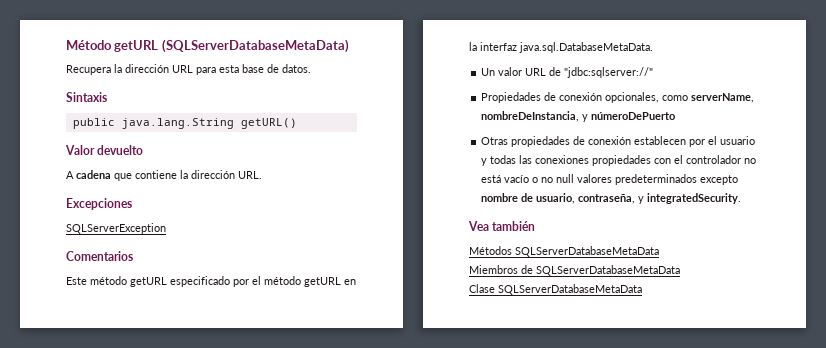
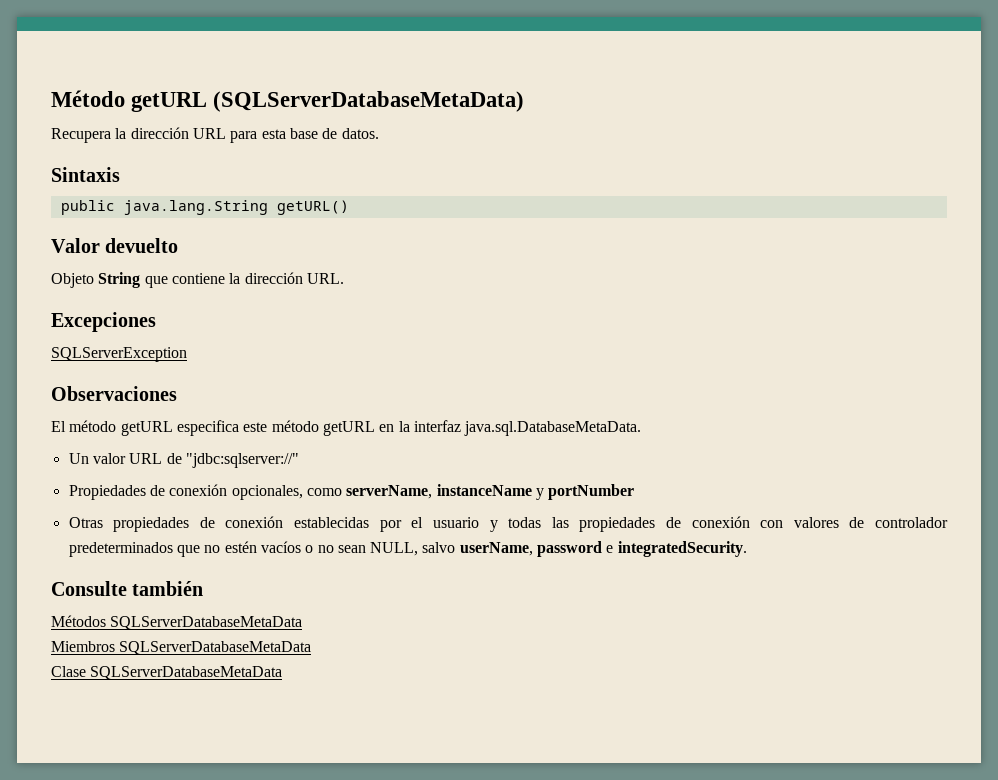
[66,170,111,179] A cadena -> [51,272,141,288] Objeto String
[66,251,133,261] [66,276,261,287] Comentarios // Este método getURL especificado por el -> [51,386,177,401] [51,420,268,436] Observaciones // El método getURL especifica este
[481,111,676,122] nombreDeInstancia, y númeroDePuerto -> [436,484,635,500] instanceName y portNumber
[634,136,687,145] establecen -> [294,517,370,528] establecidas
[535,155,757,166] [481,174,739,185] [481,193,645,204] conexiones propiedades con el controlador no está vacío o no null valores predeterminados excepto nombre de usuario, contraseña, y -> [579,516,949,532] [68,541,614,557] propiedades de conexión con valores de controlador predeterminados que no estén vacíos o no sean NULL, salvo userName, password e
[468,221,489,231] Vea -> [51,581,127,596] Consulte
[521,265,533,274] de -> (115, 646) none

